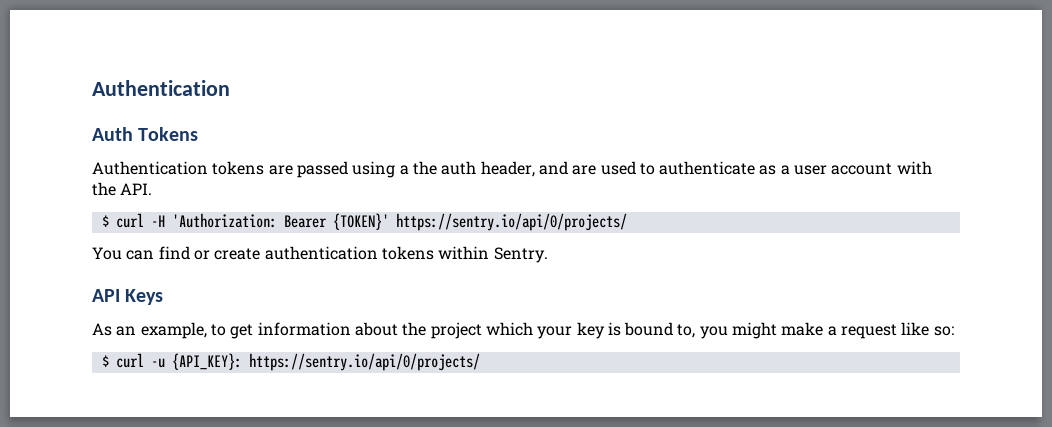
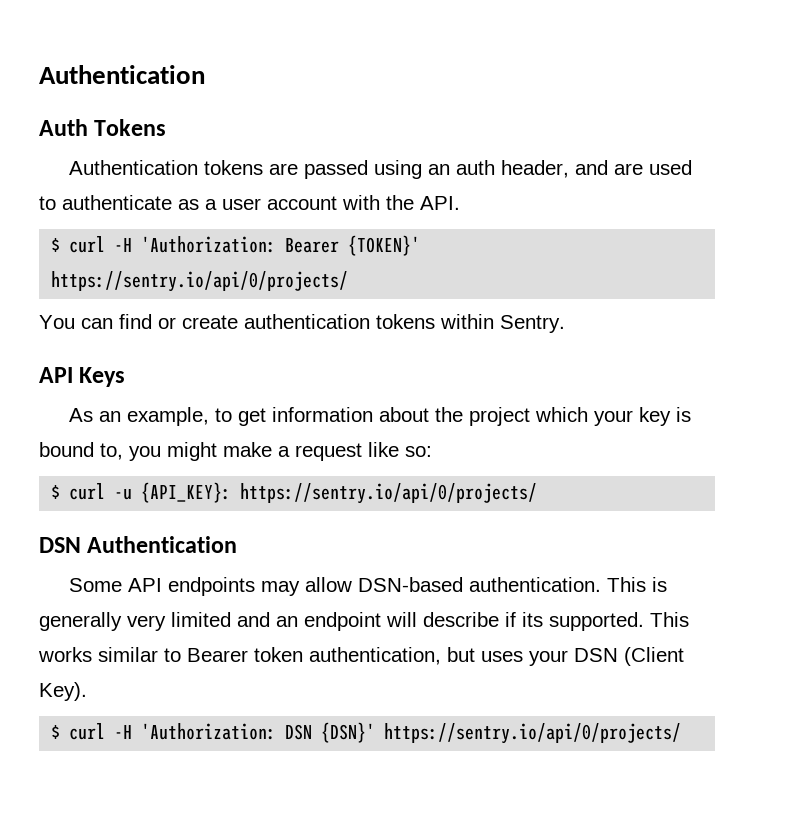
[399,161,437,175] a the -> [428,164,451,175] an
(480, 362) none -> [39,536,238,553] [69,577,668,596] [39,612,689,631] [38,647,684,666] [39,682,87,701] [51,722,682,744] // DSN Authentication // Some API endpoints may allow DSN-based authentication. This is generally very limited and an endpoint will describe if its supported. This works similar to Bearer token authentication, but uses your DSN (Client Key). // $ curl -H 'Authorization: DSN {DSN}' https://sentry.io/api/0/projects/

